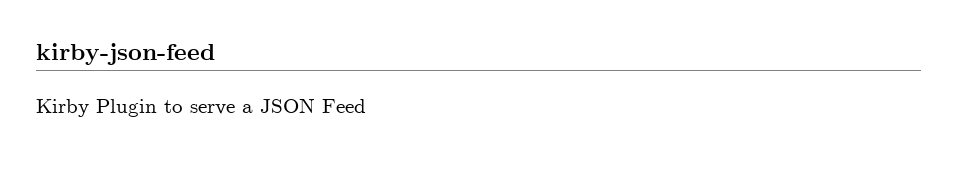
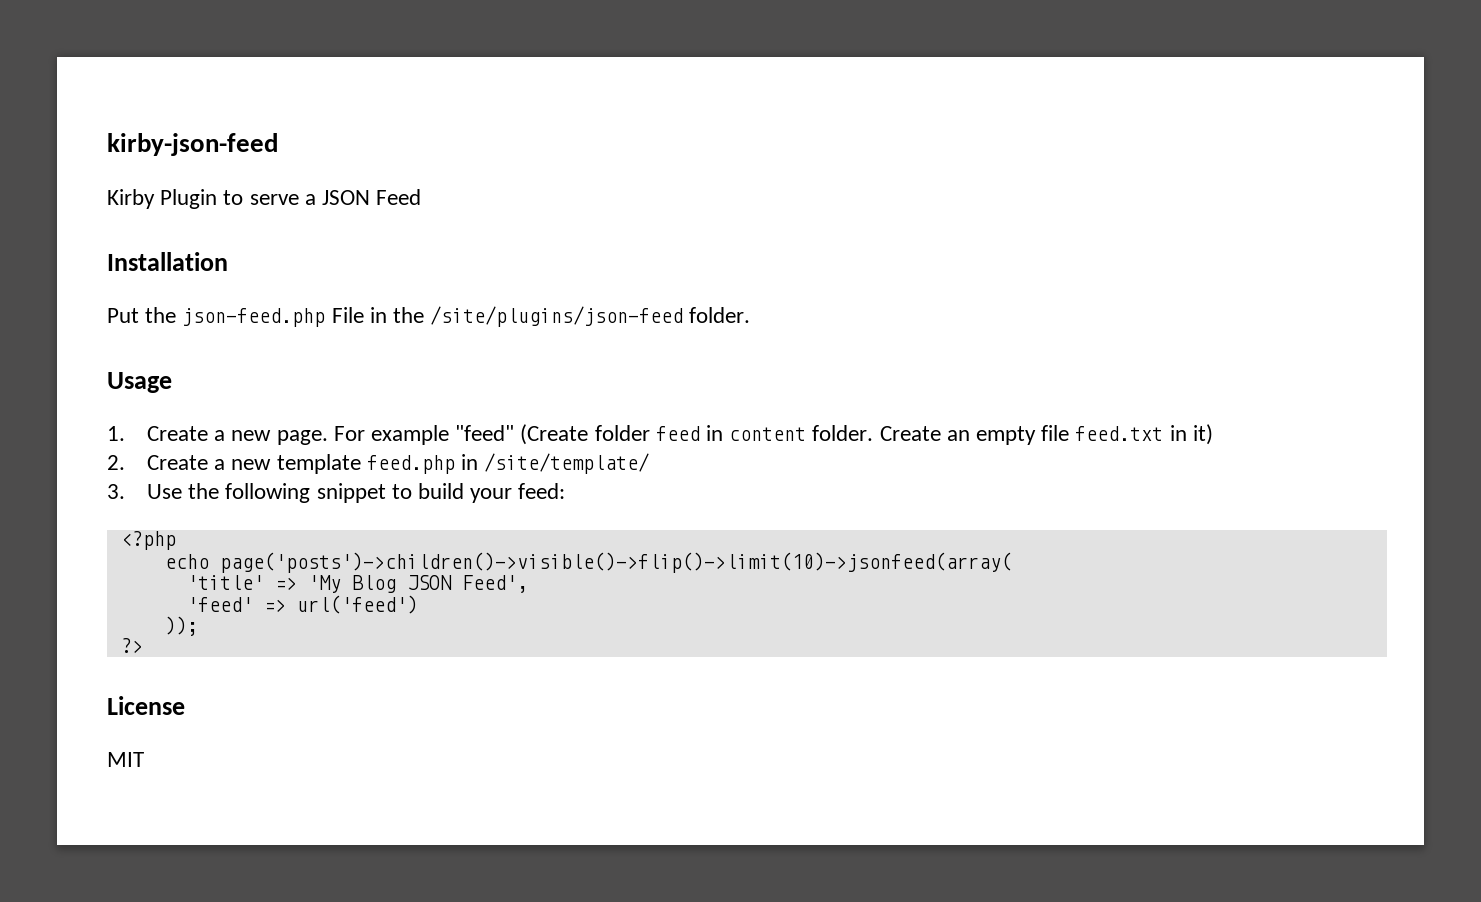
(366, 106) none -> [107,252,228,271] [107,306,751,327] [107,372,172,393] [107,424,1213,445] [107,453,650,474] [107,483,566,503] [120,531,176,550] [164,552,1012,573] [186,575,528,593] [186,595,418,614] [164,616,198,636] [120,638,143,653] [107,696,185,715] [107,752,144,767] // Installation // Put the json-feed.php File in the /site/plugins/json-feed folder. // Usage // 1. Create a new page. For example "feed" (Create folder feed in content folder. Create an empty file feed.txt in it) // 2. Create a new template feed.php in /site/template/ // 3. Use the following snippet to build your feed: // <?php // echo page('posts')->children()->visible()->flip()->limit(10)->jsonfeed(array( // 'title' => 'My Blog JSON Feed', // 'feed' => url('feed') // )); // ?> // License // MIT

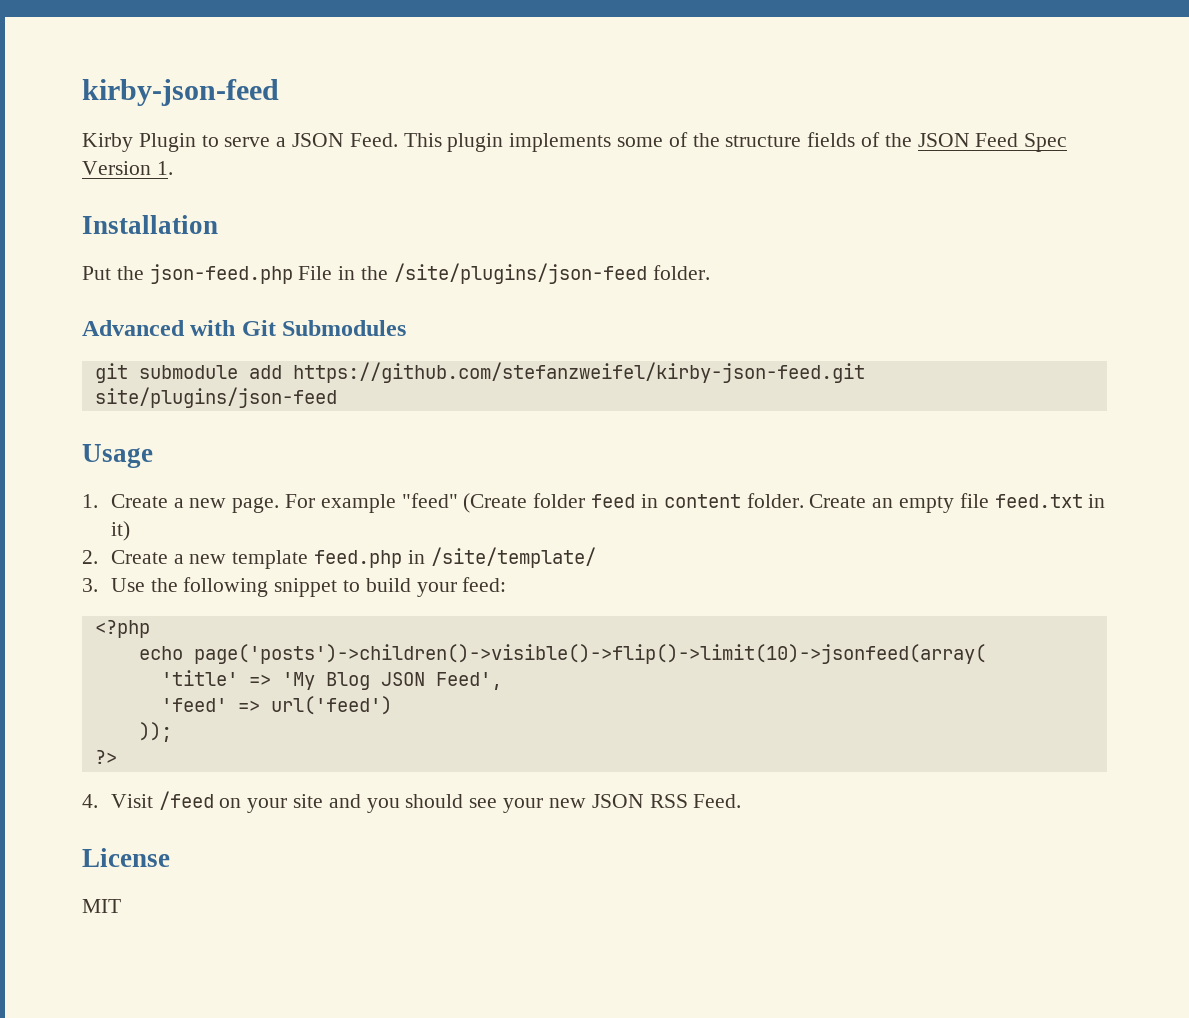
[376,189,422,205] Feed -> [349,132,1068,152] [82,161,173,175] Feed. This plugin implements some of the structure fields of the JSON Feed Spec Version 1.
(751, 315) none -> [82,320,407,336] [94,362,865,383] [94,387,337,408] // Advanced with Git Submodules // git submodule add https://github.com/stefanzweifel/kirby-json-feed.git site/plugins/json-feed
(143, 645) none -> [82,791,742,813] // 4. Visit /feed on your site and you should see your new JSON RSS Feed.

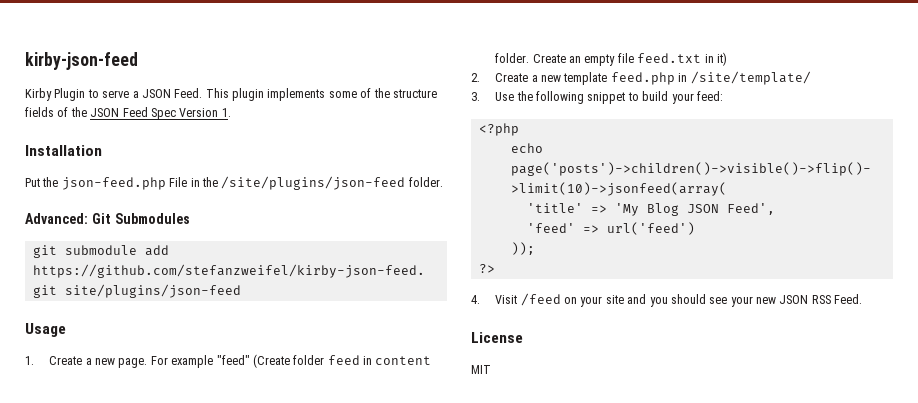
[82,320,236,336] Advanced with -> [25,213,88,224] Advanced:

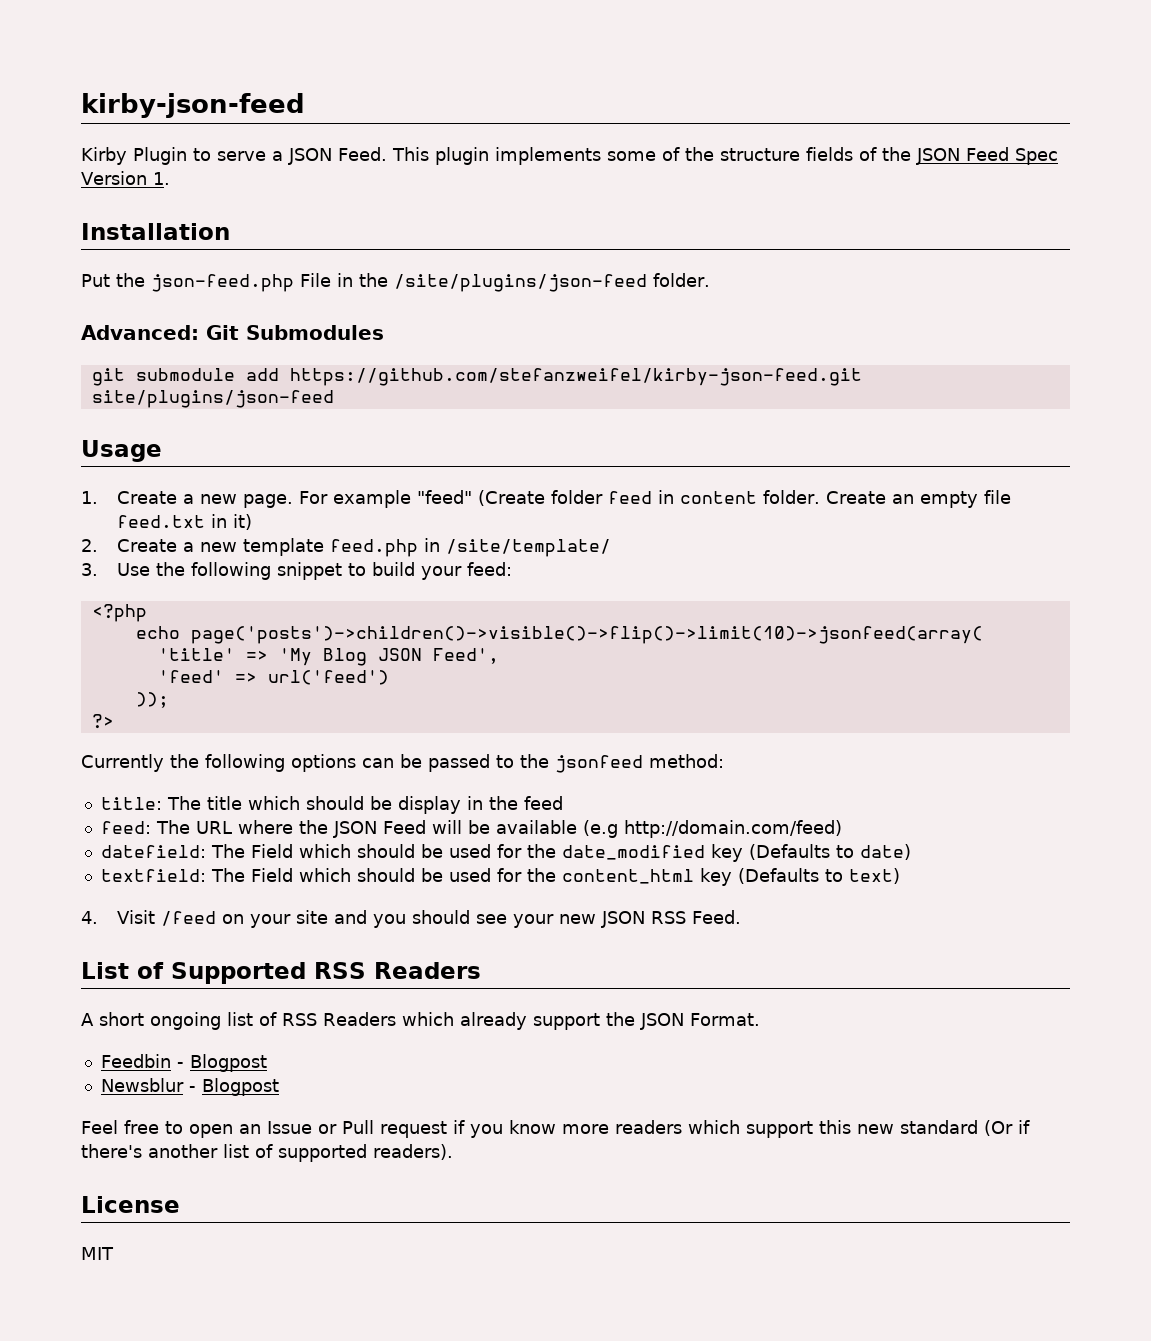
(495, 268) none -> [81,754,724,773] [100,796,563,814] [100,820,842,838] [100,844,911,862] [100,868,900,886] // Currently the following options can be passed to the jsonfeed method: // title: The title which should be display in the feed // feed: The URL where the JSON Feed will be available (e.g http://domain.com/feed) // datefield: The Field which should be used for the date_modified key (Defaults to date) // textfield: The Field which should be used for the content_html key (Defaults to text)
(863, 299) none -> [81,962,481,984] [81,1012,760,1030] [100,1054,267,1072] [100,1078,279,1096] [81,1120,1030,1138] [81,1144,453,1162] // List of Supported RSS Readers // A short ongoing list of RSS Readers which already support the JSON Format. // Feedbin - Blogpost // Newsblur - Blogpost // Feel free to open an Issue or Pull request if you know more readers which support this new standard (Or if there's another list of supported readers).

